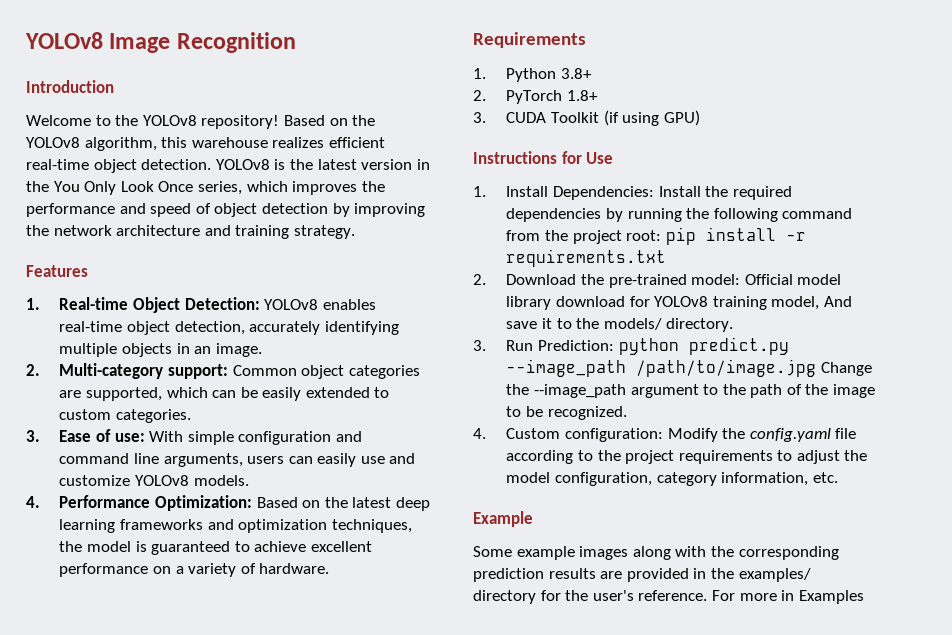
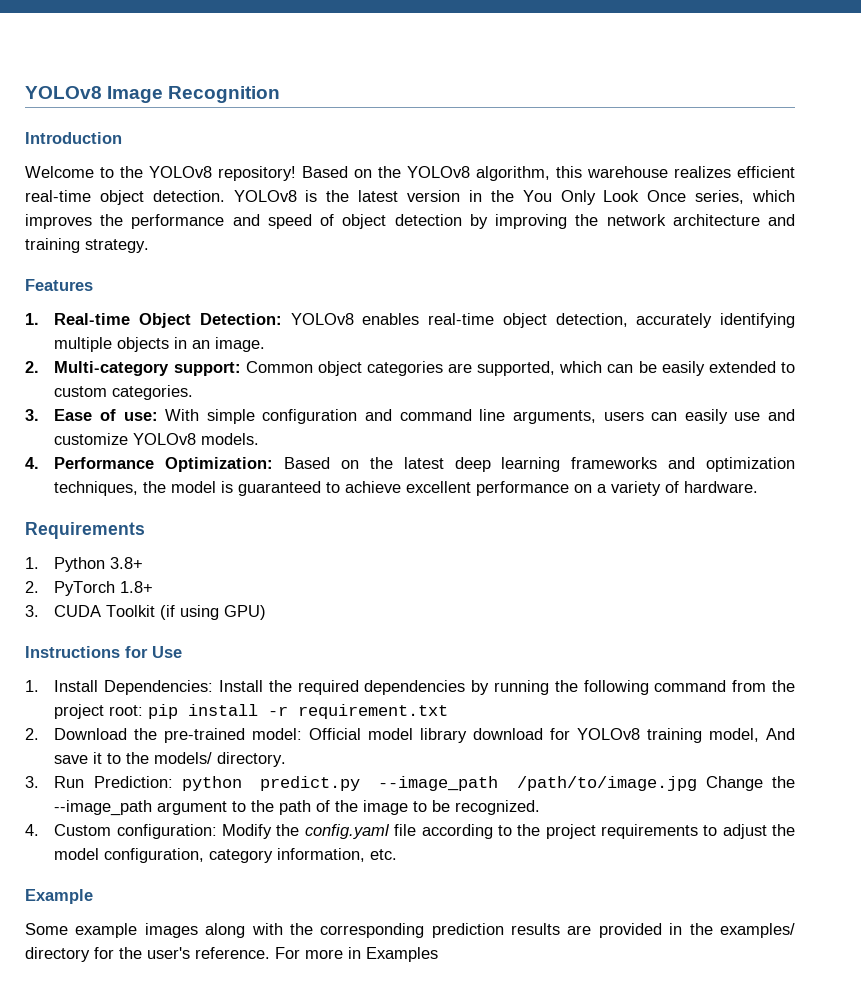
[506,249,667,267] requirements.txt -> [298,704,449,719] requirement.txt

